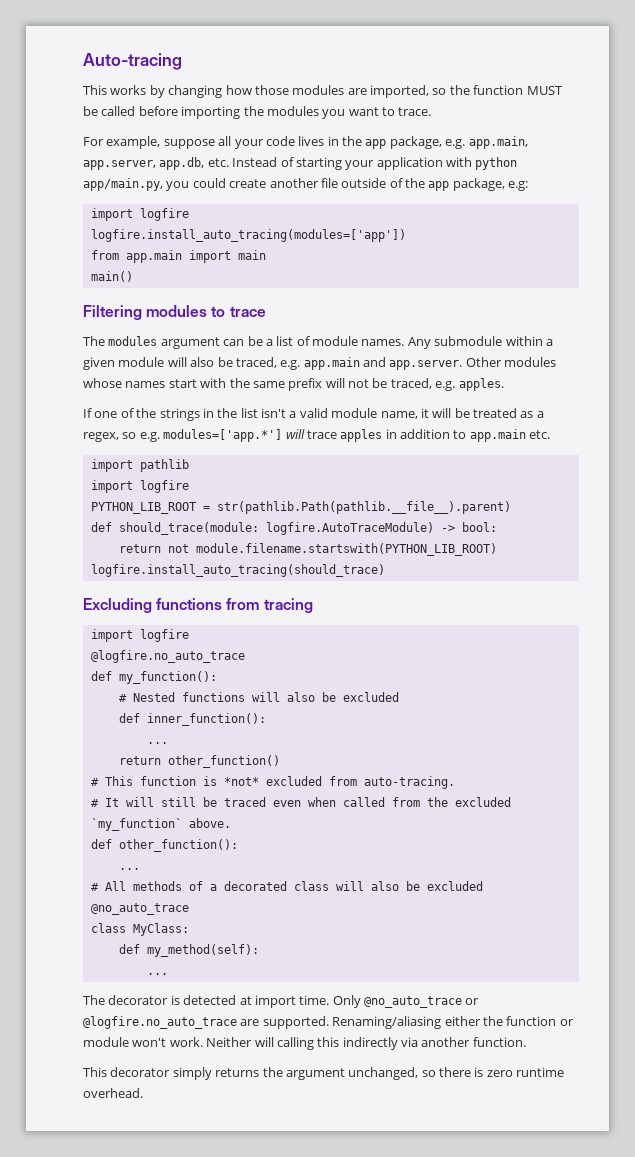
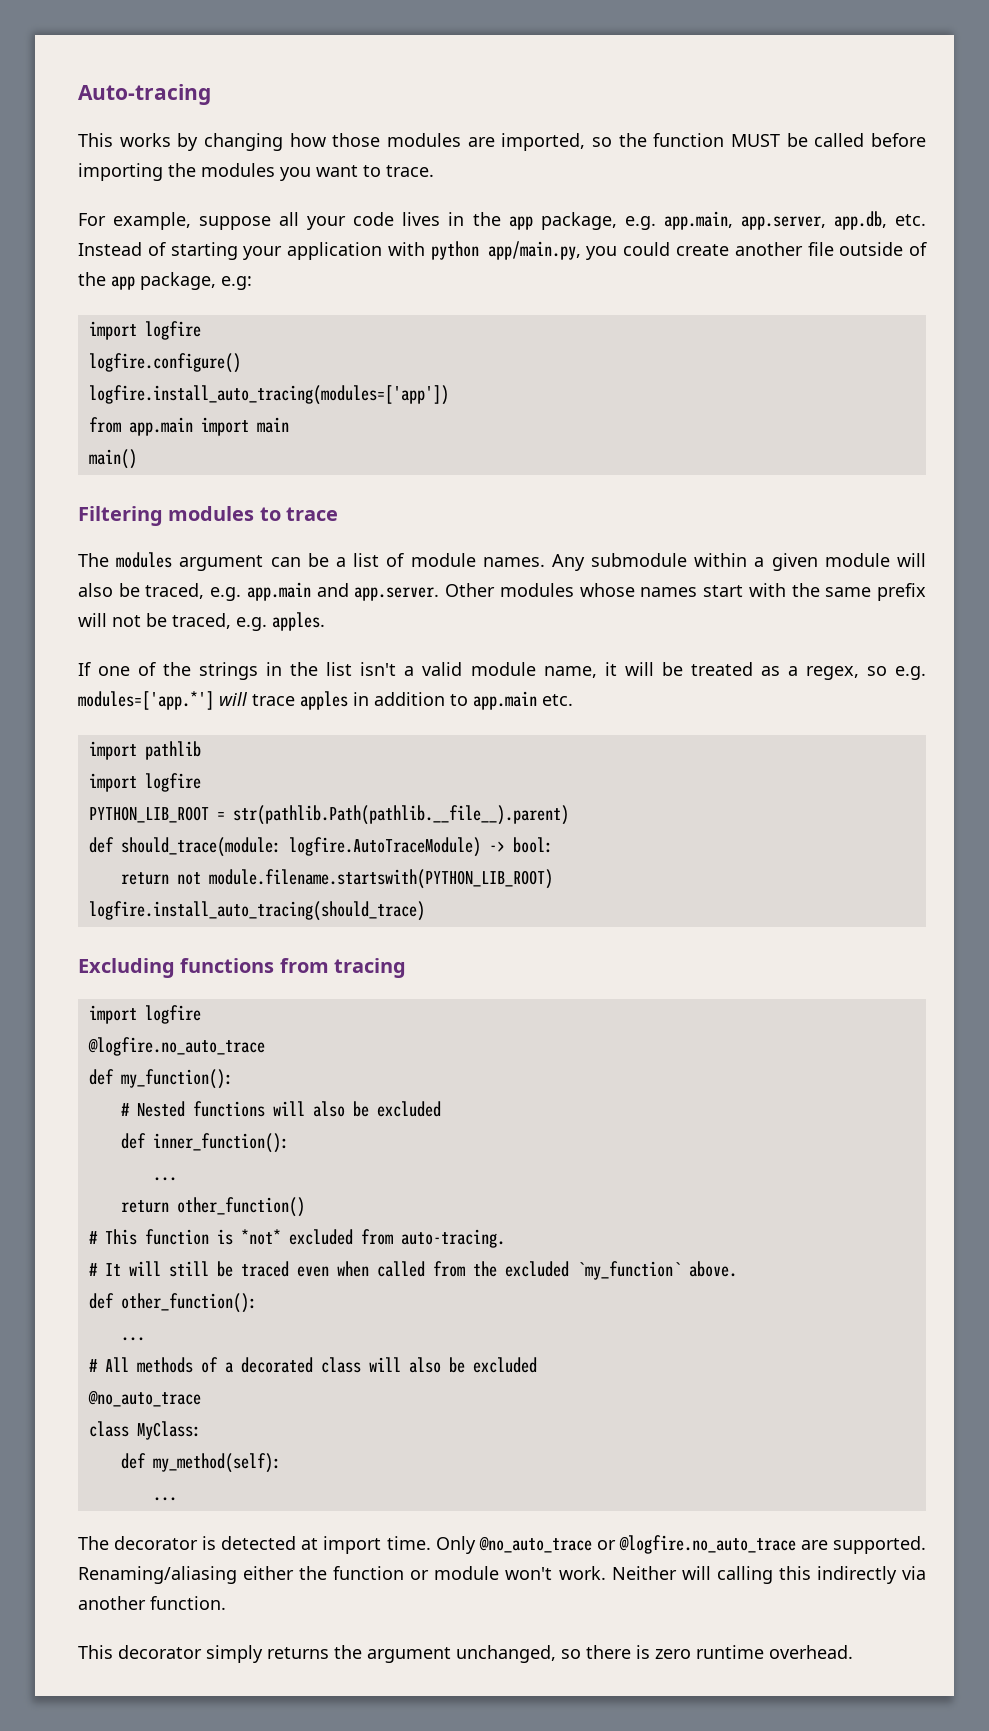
(189, 214) none -> [88,353,241,373] // logfire.configure()

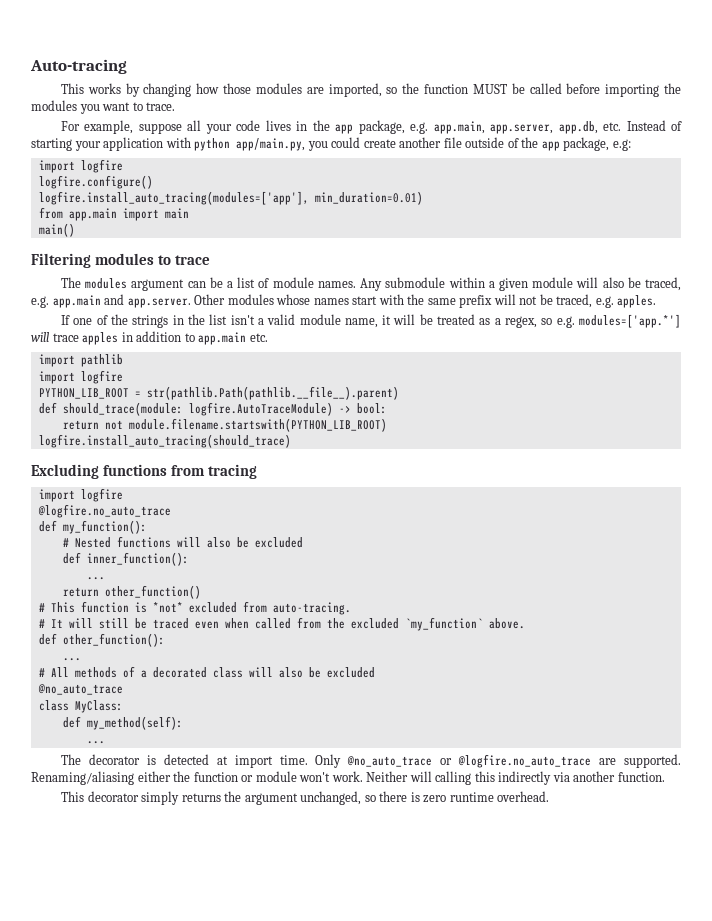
[88,385,449,405] logfire.install_auto_tracing(modules=['app']) -> [38,191,423,205] logfire.install_auto_tracing(modules=['app'], min_duration=0.01)

